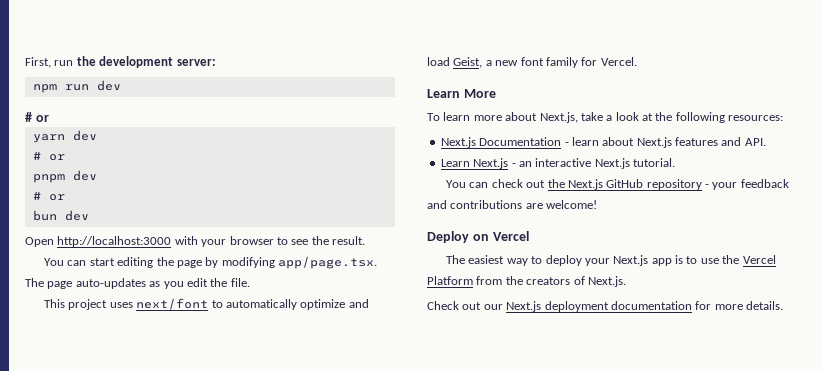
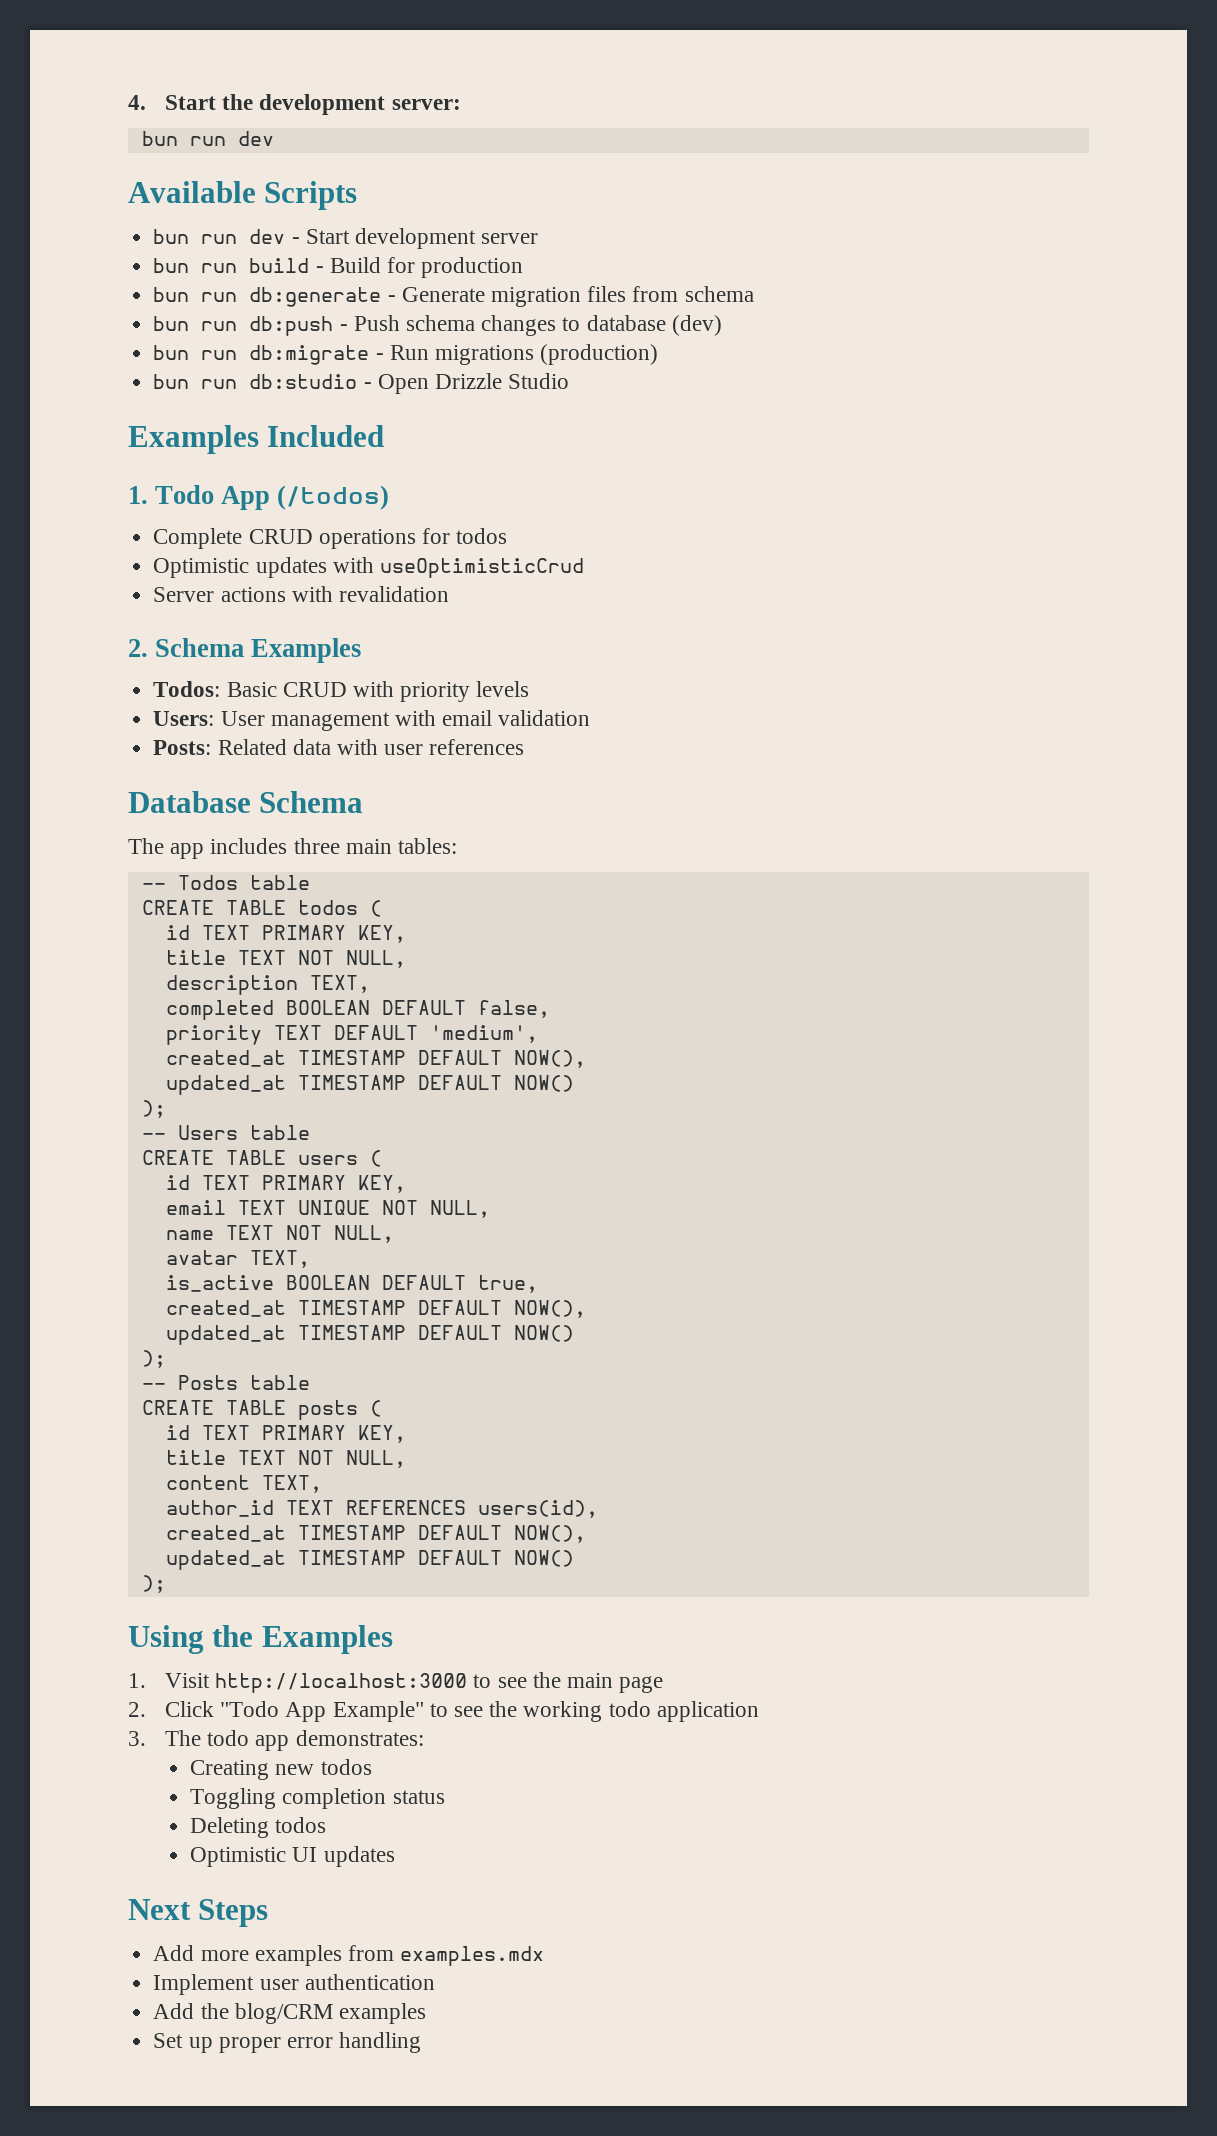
[25,57,74,68] First, run -> [128,95,216,110] 4. Start
[32,84,57,93] npm -> [141,131,178,146] bun
[25,112,49,122] [32,130,97,143] [32,151,65,161] [32,170,97,183] [32,191,65,201] [32,210,89,221] [25,236,365,247] [44,256,378,269] [25,278,250,289] [44,298,369,310] [427,57,637,68] [427,89,496,98] [427,112,784,123] [440,137,766,148] [440,158,675,169] [446,179,789,190] [427,200,598,209] [427,231,529,243] [446,255,776,266] [427,276,626,287] [427,301,783,312] # or // yarn dev // # or // pnpm dev // # or // bun dev // Open http://localhost:3000 with your browser to see the result. // You can start editing the page by modifying app/page.tsx. The page auto-updates as you edit the file. // This project uses next/font to automatically optimize and load Geist, a new font family for Vercel. // Learn More // To learn more about Next.js, take a look at the following resources: // Next.js Documentation - learn about Next.js features and API. // Learn Next.js - an interactive Next.js tutorial. // You can check out the Next.js GitHub repository - your feedback and contributions are welcome! // Deploy on Vercel // The easiest way to deploy your Next.js app is to use the Vercel Platform from the creators of Next.js. // Check out our Next.js deployment documentation for more details. -> [128,181,358,210] [153,228,539,249] [153,257,524,278] [153,286,754,307] [153,315,722,336] [153,344,659,365] [153,373,570,394] [128,425,385,454] [128,485,390,510] [153,528,508,549] [153,557,584,578] [153,586,449,602] [128,638,362,663] [153,681,530,702] [153,710,591,731] [153,739,525,755] [128,791,364,813] [128,838,458,859] [141,875,310,890] [141,900,382,917] [165,925,406,943] [165,950,406,968] [165,975,370,995] [165,1000,550,1020] [165,1025,538,1045] [165,1050,586,1068] [165,1075,574,1095] [141,1100,166,1118] [141,1125,310,1140] [141,1150,382,1167] [165,1175,406,1193] [165,1200,490,1218] [165,1225,394,1243] [165,1250,310,1268] [165,1275,538,1293] [165,1300,586,1318] [165,1325,574,1345] [141,1350,166,1368] [141,1375,310,1390] [141,1400,382,1420] [165,1425,406,1443] [165,1450,406,1468] [165,1475,322,1493] [165,1500,598,1518] [165,1525,586,1543] [165,1550,574,1570] [141,1575,166,1593] [128,1625,393,1654] [128,1672,664,1693] [128,1701,759,1722] [128,1730,424,1751] [190,1759,372,1780] [190,1788,445,1809] [190,1817,327,1838] [190,1846,395,1867] [128,1899,269,1927] [153,1945,545,1966] [153,1974,435,1995] [153,2003,426,2024] [153,2032,422,2053] Available Scripts // bun run dev - Start development server // bun run build - Build for production // bun run db:generate - Generate migration files from schema // bun run db:push - Push schema changes to database (dev) // bun run db:migrate - Run migrations (production) // bun run db:studio - Open Drizzle Studio // Examples Included // 1. Todo App (/todos) // Complete CRUD operations for todos // Optimistic updates with useOptimisticCrud // Server actions with revalidation // 2. Schema Examples // Todos: Basic CRUD with priority levels // Users: User management with email validation // Posts: Related data with user references // Database Schema // The app includes three main tables: // -- Todos table // CREATE TABLE todos ( // id TEXT PRIMARY KEY, // title TEXT NOT NULL, // description TEXT, // completed BOOLEAN DEFAULT false, // priority TEXT DEFAULT 'medium', // created_at TIMESTAMP DEFAULT NOW(), // updated_at TIMESTAMP DEFAULT NOW() // ); // -- Users table // CREATE TABLE users ( // id TEXT PRIMARY KEY, // email TEXT UNIQUE NOT NULL, // name TEXT NOT NULL, // avatar TEXT, // is_active BOOLEAN DEFAULT true, // created_at TIMESTAMP DEFAULT NOW(), // updated_at TIMESTAMP DEFAULT NOW() // ); // -- Posts table // CREATE TABLE posts ( // id TEXT PRIMARY KEY, // title TEXT NOT NULL, // content TEXT, // author_id TEXT REFERENCES users(id), // created_at TIMESTAMP DEFAULT NOW(), // updated_at TIMESTAMP DEFAULT NOW() // ); // Using the Examples // 1. Visit http://localhost:3000 to see the main page // 2. Click "Todo App Example" to see the working todo application // 3. The todo app demonstrates: // Creating new todos // Toggling completion status // Deleting todos // Optimistic UI updates // Next Steps // Add more examples from examples.mdx // Implement user authentication // Add the blog/CRM examples // Set up proper error handling

